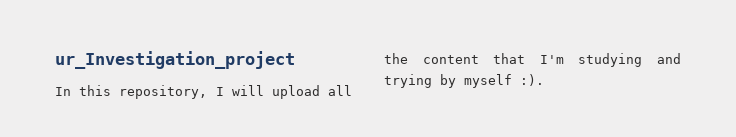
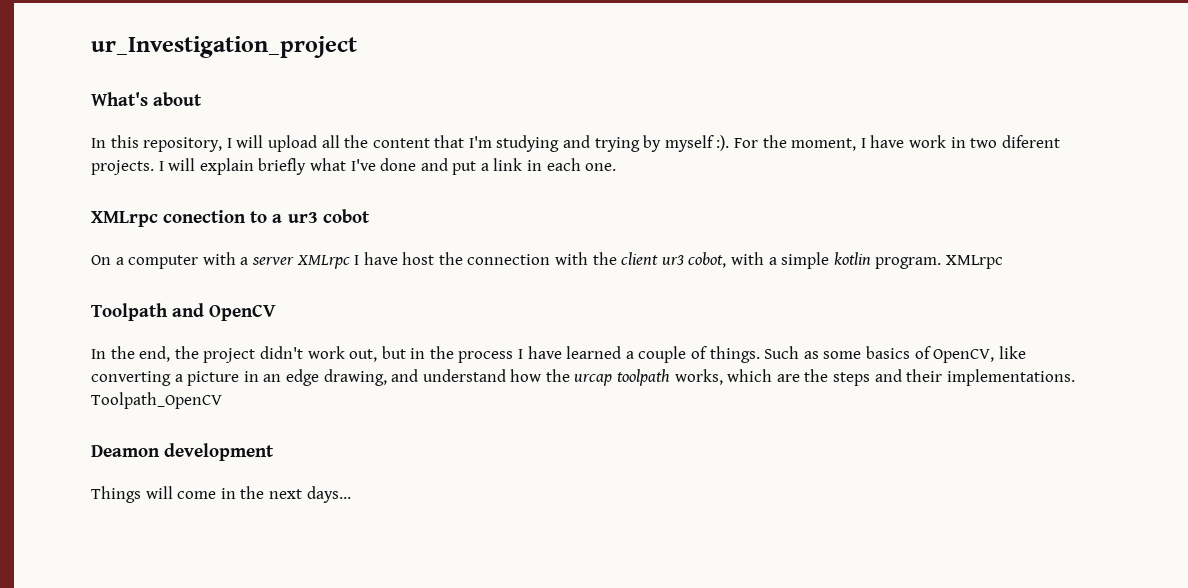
(295, 60) none -> [91,92,203,106] // What's about
(544, 80) none -> [734,135,1060,151] [91,158,617,175] [91,209,370,227] [91,252,1003,269] [91,303,277,321] [91,346,1026,363] [91,369,1075,386] [91,392,222,409] [91,443,275,461] [91,486,351,503] For the moment, I have work in two diferent projects. I will explain briefly what I've done and put a link in each one. // XMLrpc conection to a ur3 cobot // On a computer with a server XMLrpc I have host the connection with the client ur3 cobot, with a simple kotlin program. XMLrpc // Toolpath and OpenCV // In the end, the project didn't work out, but in the process I have learned a couple of things. Such as some basics of OpenCV, like converting a picture in an edge drawing, and understand how the urcap toolpath works, which are the steps and their implementations. Toolpath_OpenCV // Deamon development // Things will come in the next days...

